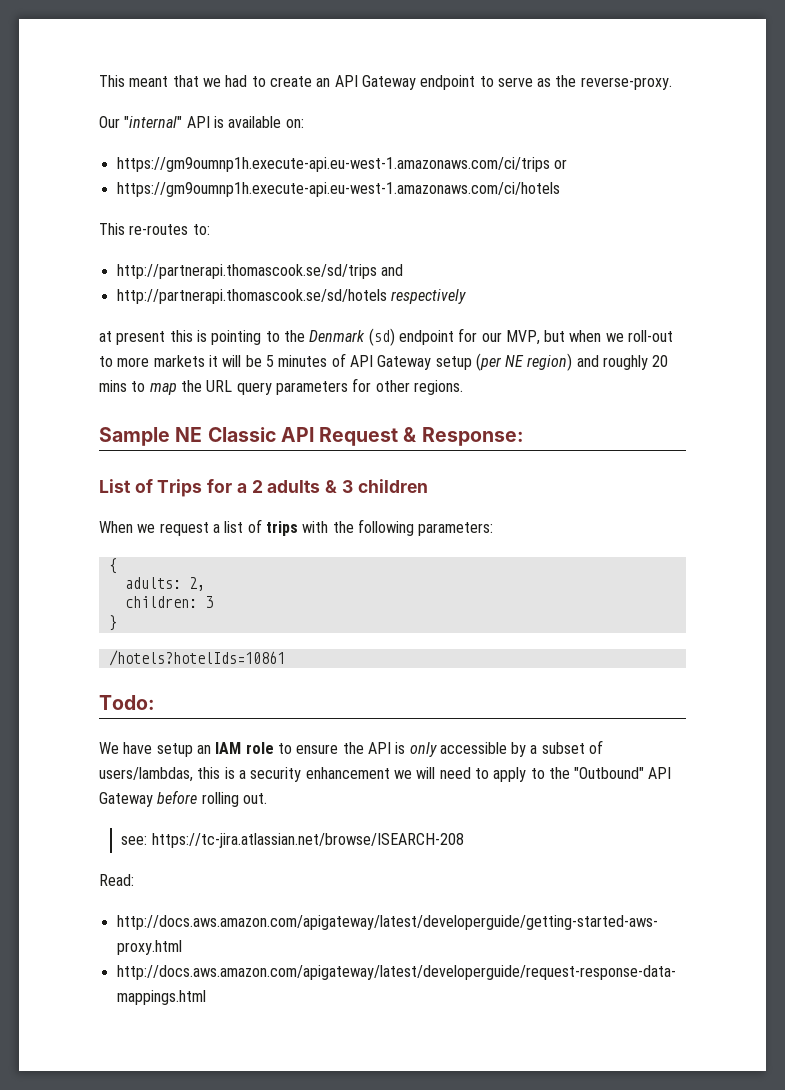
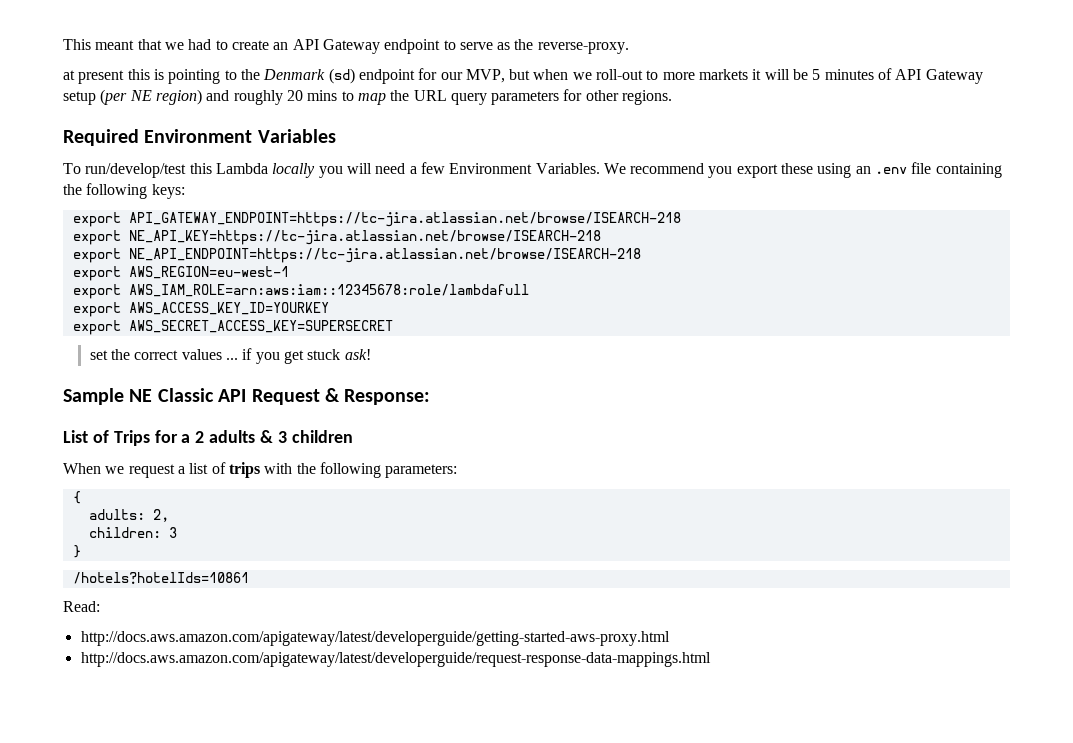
[99,116,304,128] [116,157,567,172] [116,182,560,197] [99,223,210,235] [116,264,403,279] [116,289,466,304] // Our "internal" API is available on: // https://gm9oumnp1h.execute-api.eu-west-1.amazonaws.com/ci/trips or // https://gm9oumnp1h.execute-api.eu-west-1.amazonaws.com/ci/hotels // This re-routes to: // http://partnerapi.thomascook.se/sd/trips and // http://partnerapi.thomascook.se/sd/hotels respectively -> (629, 48) none
(463, 387) none -> [63,129,336,146] [63,162,1002,178] [63,183,185,199] [72,212,681,227] [72,230,601,245] [72,248,641,263] [72,266,289,281] [72,284,529,299] [72,302,329,317] [72,320,393,335] [89,348,371,364] // Required Environment Variables // To run/develop/test this Lambda locally you will need a few Environment Variables. We recommend you export these using an .env file containing the following keys: // export API_GATEWAY_ENDPOINT=https://tc-jira.atlassian.net/browse/ISEARCH-218 // export NE_API_KEY=https://tc-jira.atlassian.net/browse/ISEARCH-218 // export NE_API_ENDPOINT=https://tc-jira.atlassian.net/browse/ISEARCH-218 // export AWS_REGION=eu-west-1 // export AWS_IAM_ROLE=arn:aws:iam::12345678:role/lambdafull // export AWS_ACCESS_KEY_ID=YOURKEY // export AWS_SECRET_ACCESS_KEY=SUPERSECRET // set the correct values ... if you get stuck ask!
[99,695,155,710] [99,740,604,757] [99,767,672,782] [99,790,267,807] [121,833,464,848] // Todo: // We have setup an IAM role to ensure the API is only accessible by a subset of users/lambdas, this is a security enhancement we will need to apply to the "Outbound" API Gateway before rolling out. // see: https://tc-jira.atlassian.net/browse/ISEARCH-208 -> (249, 578) none

